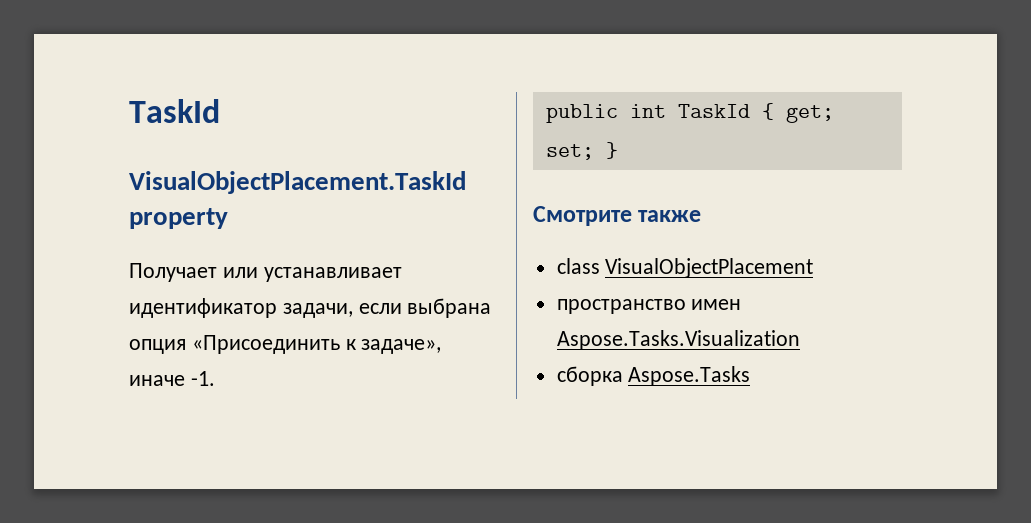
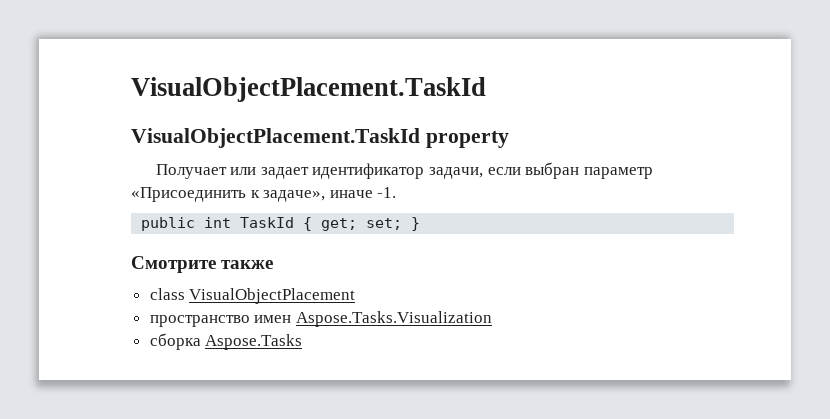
[129,99,220,123] TaskId -> [131,77,486,102] VisualObjectPlacement.TaskId
[263,267,402,282] устанавливает -> [260,167,309,179] задает
[407,298,492,318] [129,339,186,354] выбрана опция -> [525,162,653,179] выбран параметр

